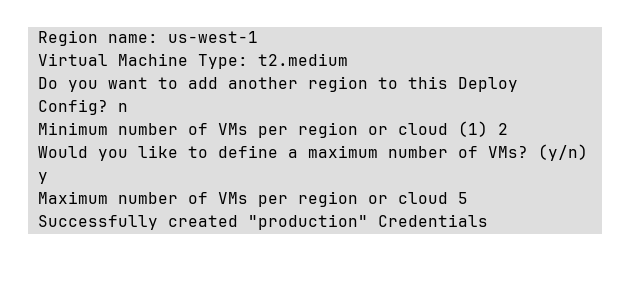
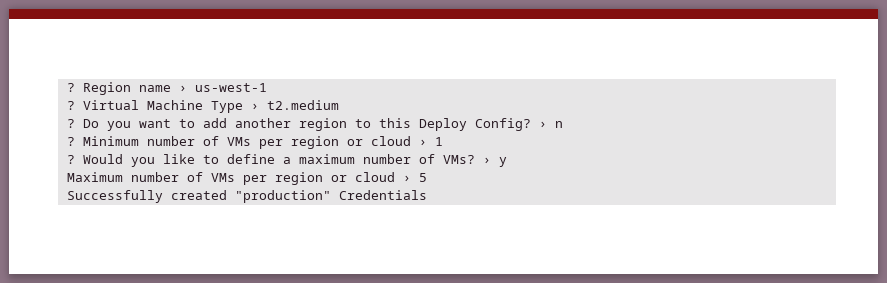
[37,30,158,46] Region name: -> [66,82,187,95] ? Region name ›
(258, 37) none -> [66,101,75,110] ?
[197,54,248,69] Type: -> [210,101,259,113] Type ›
(348, 59) none -> [66,119,75,128] ?
(108, 107) none -> [538,121,547,128] ›
(128, 107) none -> [66,137,75,146] ?
[457,121,508,137] (1) 2 // -> [418,137,443,146] [66,155,75,164] › 1 // ?
[537,144,588,161] (y/n) -> [482,157,491,164] ›
(448, 198) none -> [402,175,411,182] ›

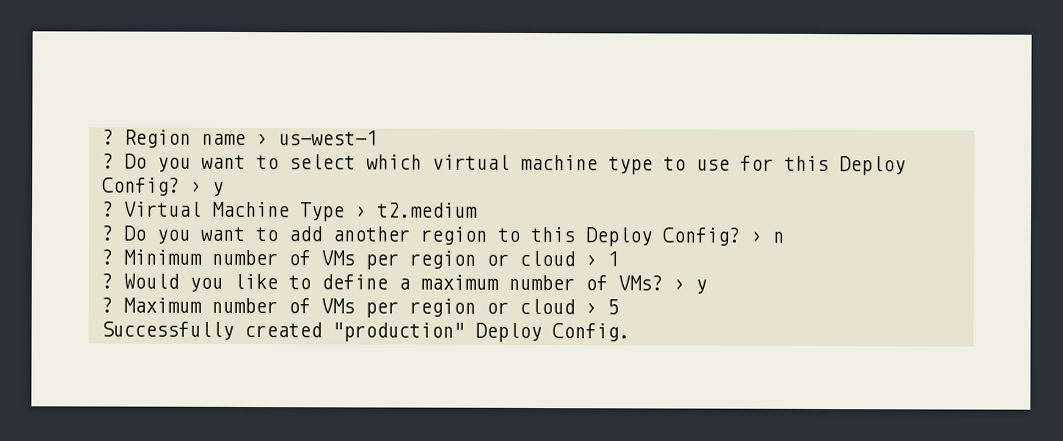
(267, 87) none -> [101,153,906,176] [101,177,224,196] // ? Do you want to select which virtual machine type to use for this Deploy Config? › y
(507, 162) none -> [100,297,113,313] ?
[338,190,427,200] Credentials -> [474,322,630,343] Deploy Config.

